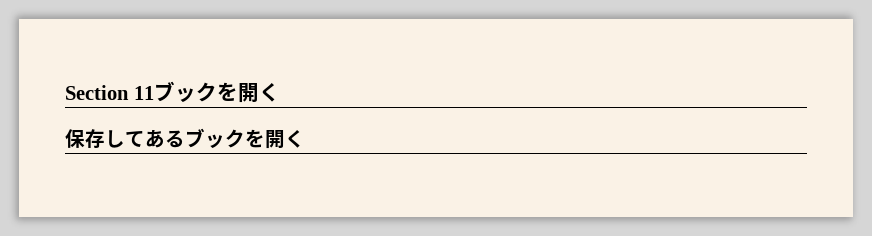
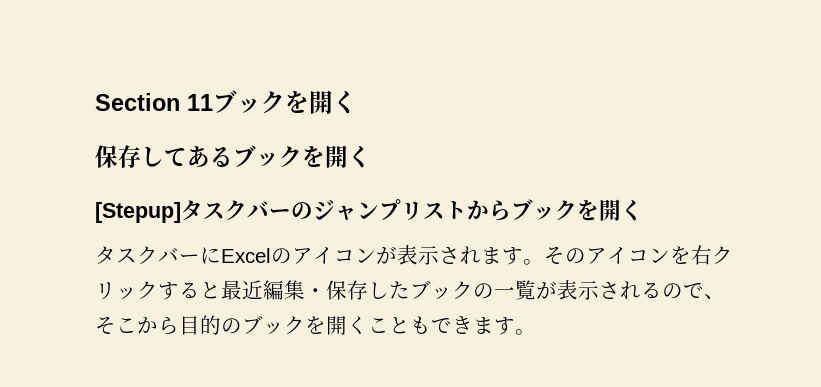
(305, 139) none -> [95,199,643,223] [95,245,733,265] [95,280,725,300] [95,315,536,335] // [Stepup]タスクバーのジャンプリストからブックを開く // タスクバーにExcelのアイコンが表示されます。そのアイコンを右クリックすると最近編集・保存したブックの一覧が表示されるので、そこから目的のブックを開くこともできます。

